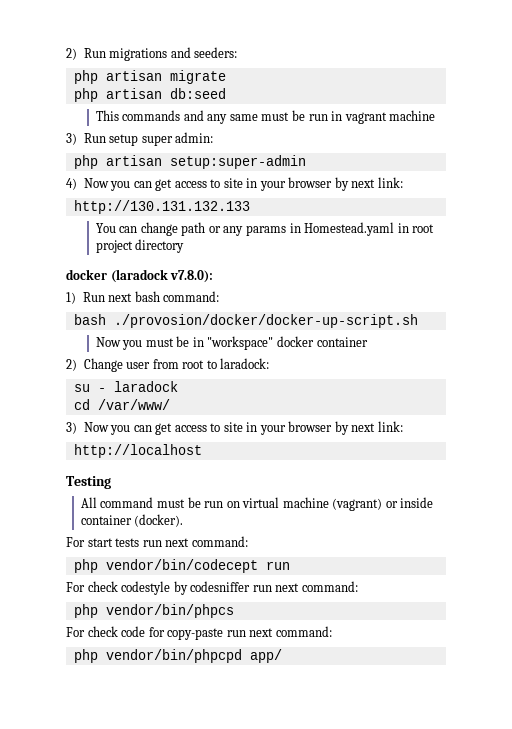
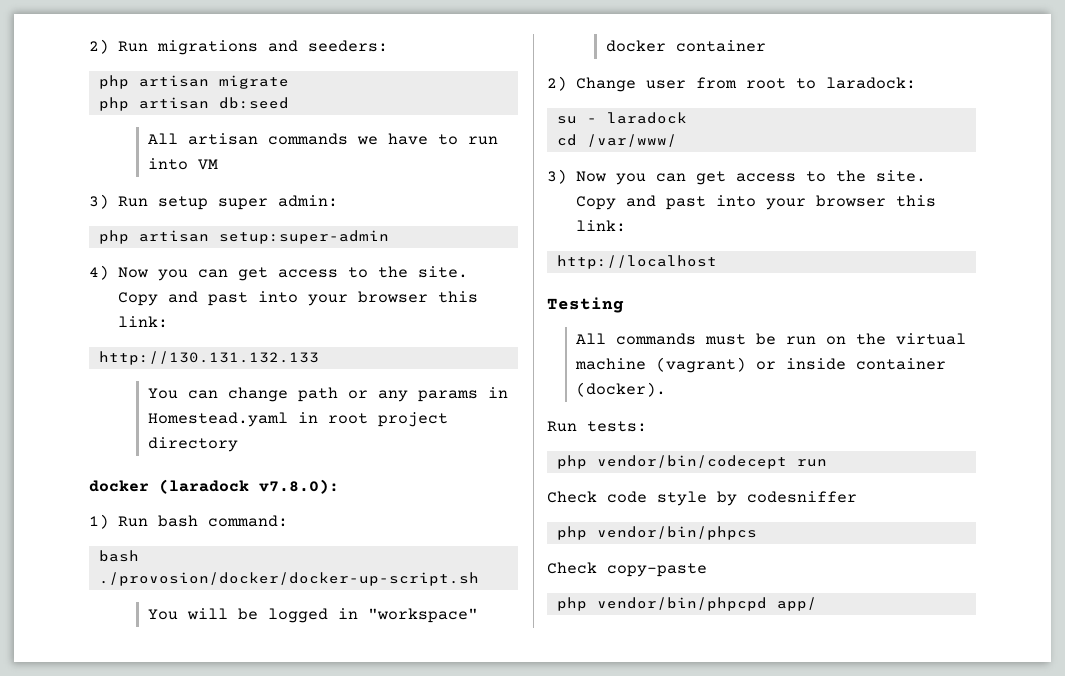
[95,110,436,124] This commands and any same must be run in vagrant machine -> [147,133,498,145] [147,158,218,170] All artisan commands we have to run into VM
[223,177,376,191] site in your browser by next -> [378,266,469,278] [118,291,479,306] the site. Copy and past into your browser this
[108,293,133,302] next -> (149, 521) none
[95,336,190,350] Now you must be -> [147,608,328,623] You will be logged
[223,421,376,435] site in your browser by next -> [836,170,927,182] [576,195,937,210] the site. Copy and past into your browser this
[100,497,154,508] command -> [616,333,697,345] commands
(240, 504) none -> [856,333,887,345] the
[66,536,248,547] For start tests run next command: -> [547,421,647,432] Run tests:
[66,581,171,595] For check codestyle -> [547,491,707,506] Check code style
[252,581,358,592] run next command: -> (857, 497) none
[66,626,332,640] For check code for copy-paste run next command: -> [547,562,707,577] Check copy-paste

